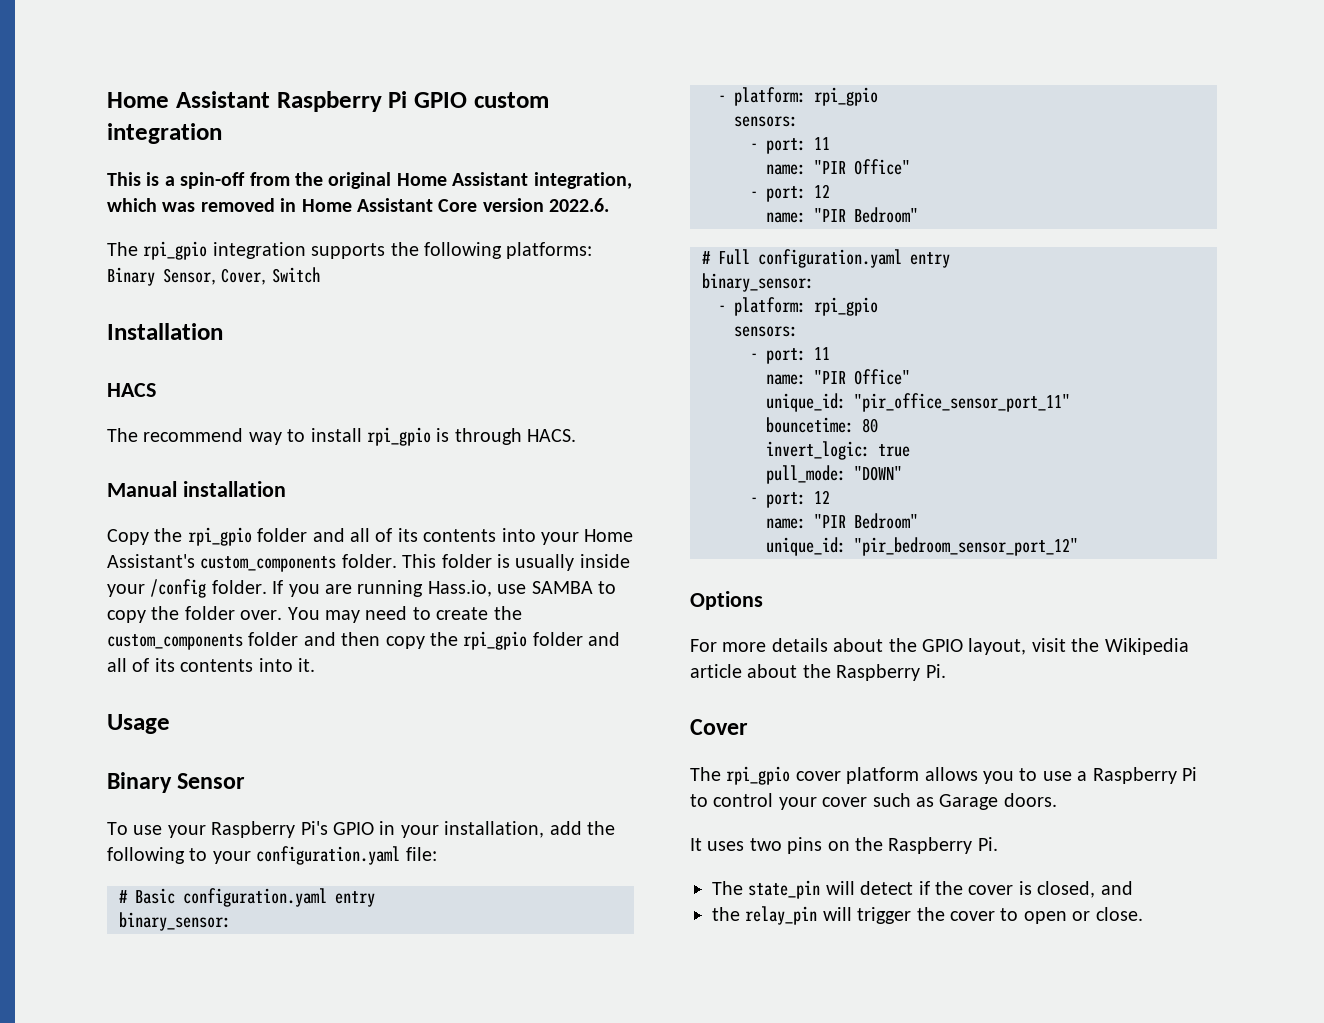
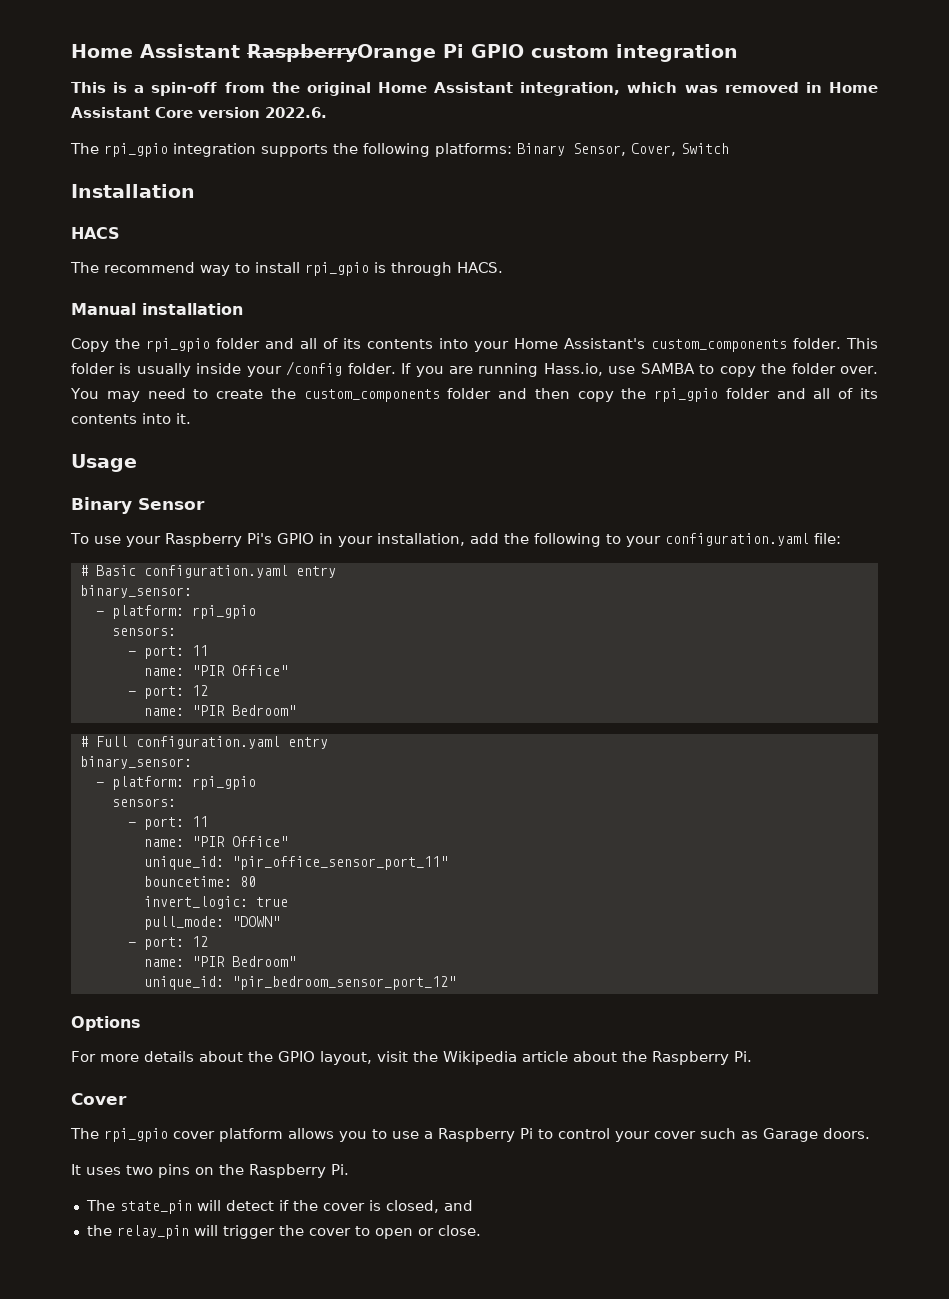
[107,91,382,112] Home Assistant Raspberry -> [71,44,436,62] Home Assistant RaspberryOrange

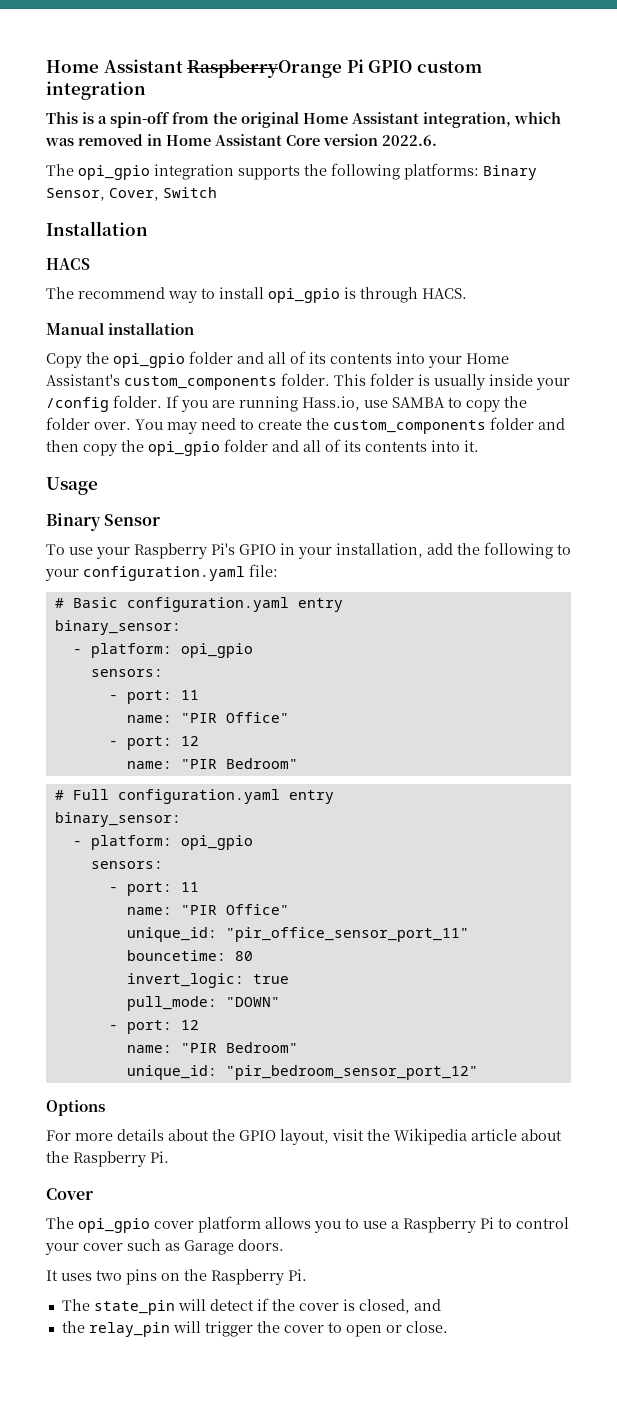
[104,143,168,157] rpi_gpio -> [78,165,150,180] opi_gpio
[305,262,369,276] rpi_gpio -> [268,288,340,303] opi_gpio
[146,338,211,352] rpi_gpio -> [113,353,185,368] opi_gpio
[654,388,719,402] rpi_gpio -> [148,441,220,456] opi_gpio
[191,605,256,619] rpi_gpio -> [180,643,253,658] opi_gpio
[191,776,256,790] rpi_gpio -> [180,835,253,850] opi_gpio
[104,1128,168,1142] rpi_gpio -> [78,1218,150,1233] opi_gpio

